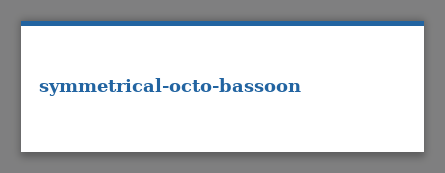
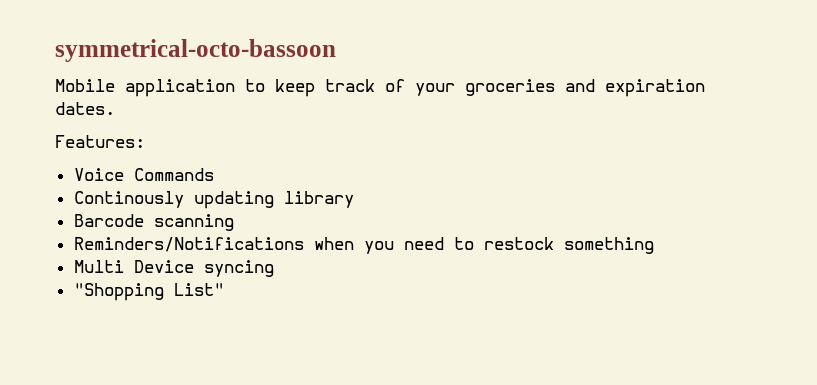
(301, 87) none -> [55,79,705,97] [55,102,115,115] [55,135,145,148] [73,168,214,181] [73,191,354,209] [73,214,234,231] [73,237,654,254] [73,260,274,277] [73,283,224,301] // Mobile application to keep track of your groceries and expiration dates. // Features: // Voice Commands // Continously updating library // Barcode scanning // Reminders/Notifications when you need to restock something // Multi Device syncing // "Shopping List"

